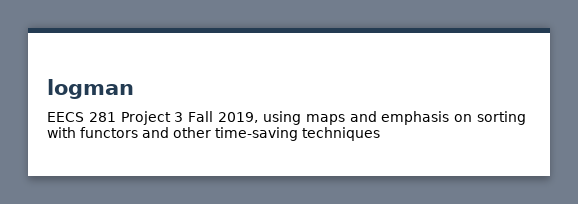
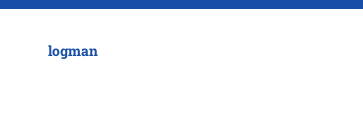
[47,111,526,125] [47,127,380,141] // EECS 281 Project 3 Fall 2019, using maps and emphasis on sorting with functors and other time-saving techniques -> (98, 52) none

